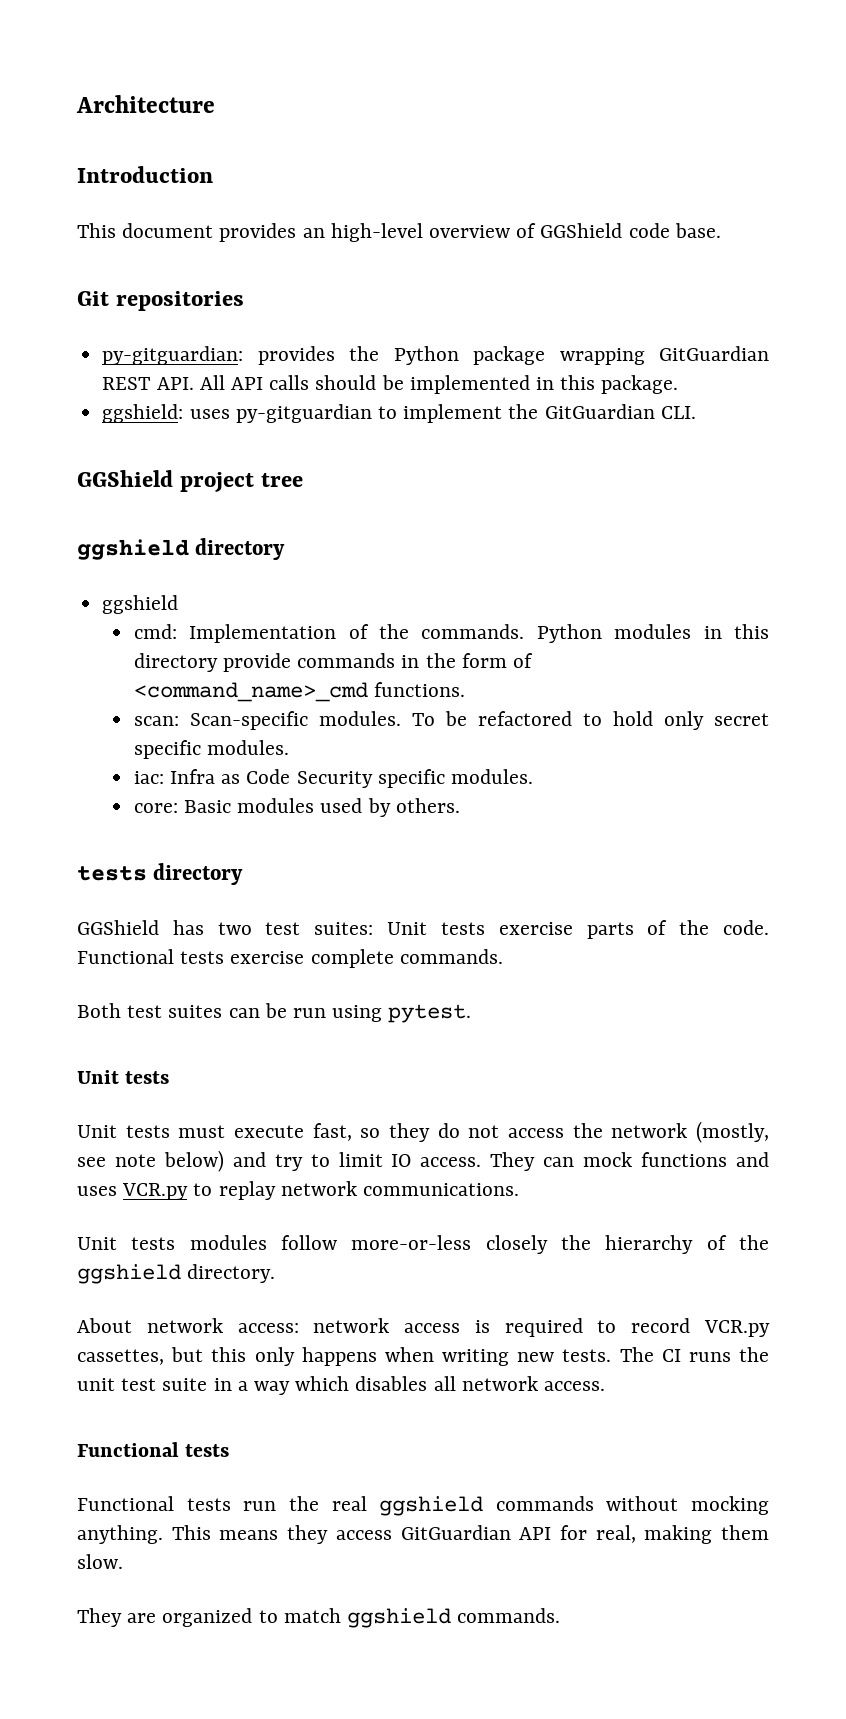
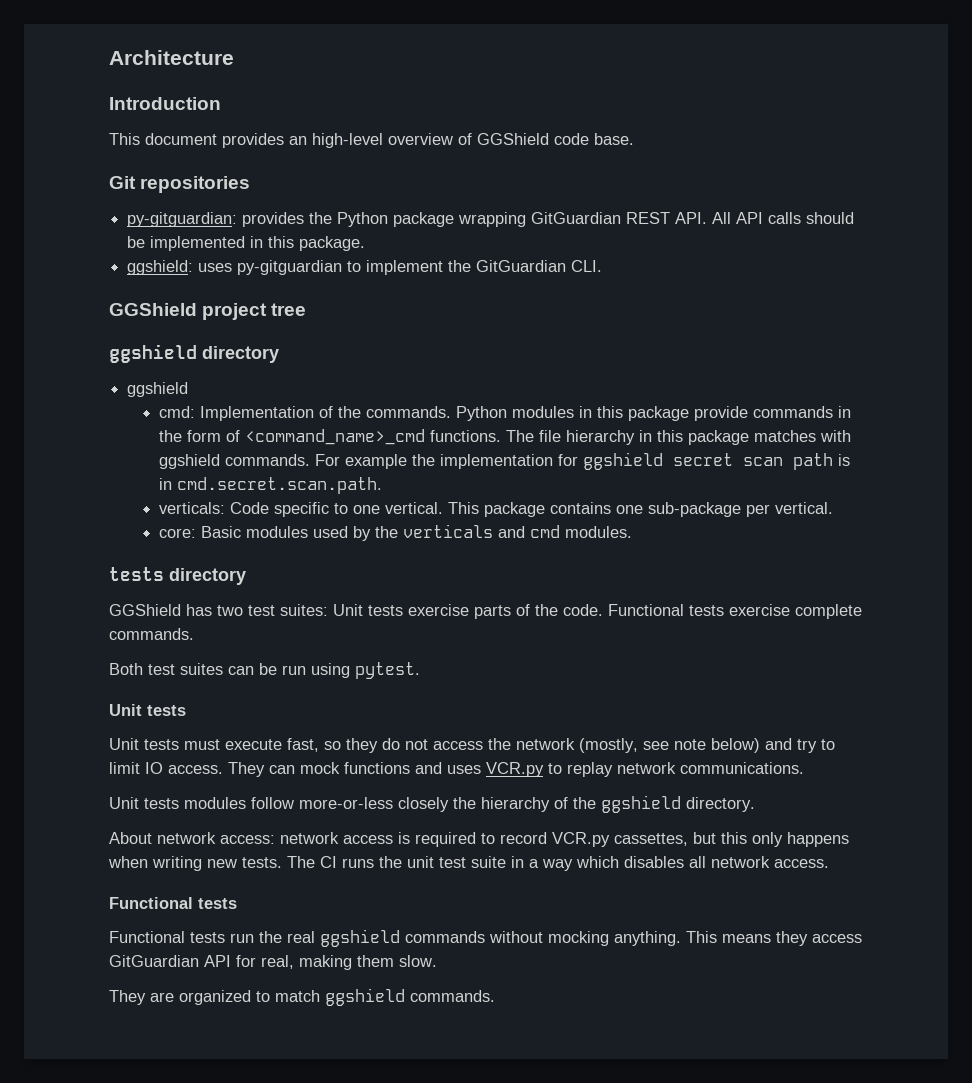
[133,653,218,672] directory -> [628,406,690,421] package
[133,711,769,730] [133,740,289,759] [133,769,533,788] // scan: Scan-specific modules. To be refactored to hold only secret specific modules. // iac: Infra as Code Security specific modules. -> [506,430,852,445] [159,452,851,470] [159,477,383,494] [159,502,834,517] The file hierarchy in this package matches with ggshield commands. For example the implementation for ggshield secret scan path is in cmd.secret.scan.path. // verticals: Code specific to one vertical. This package contains one sub-package per vertical.
[395,798,460,813] others. -> [375,524,633,538] the verticals and cmd modules.

